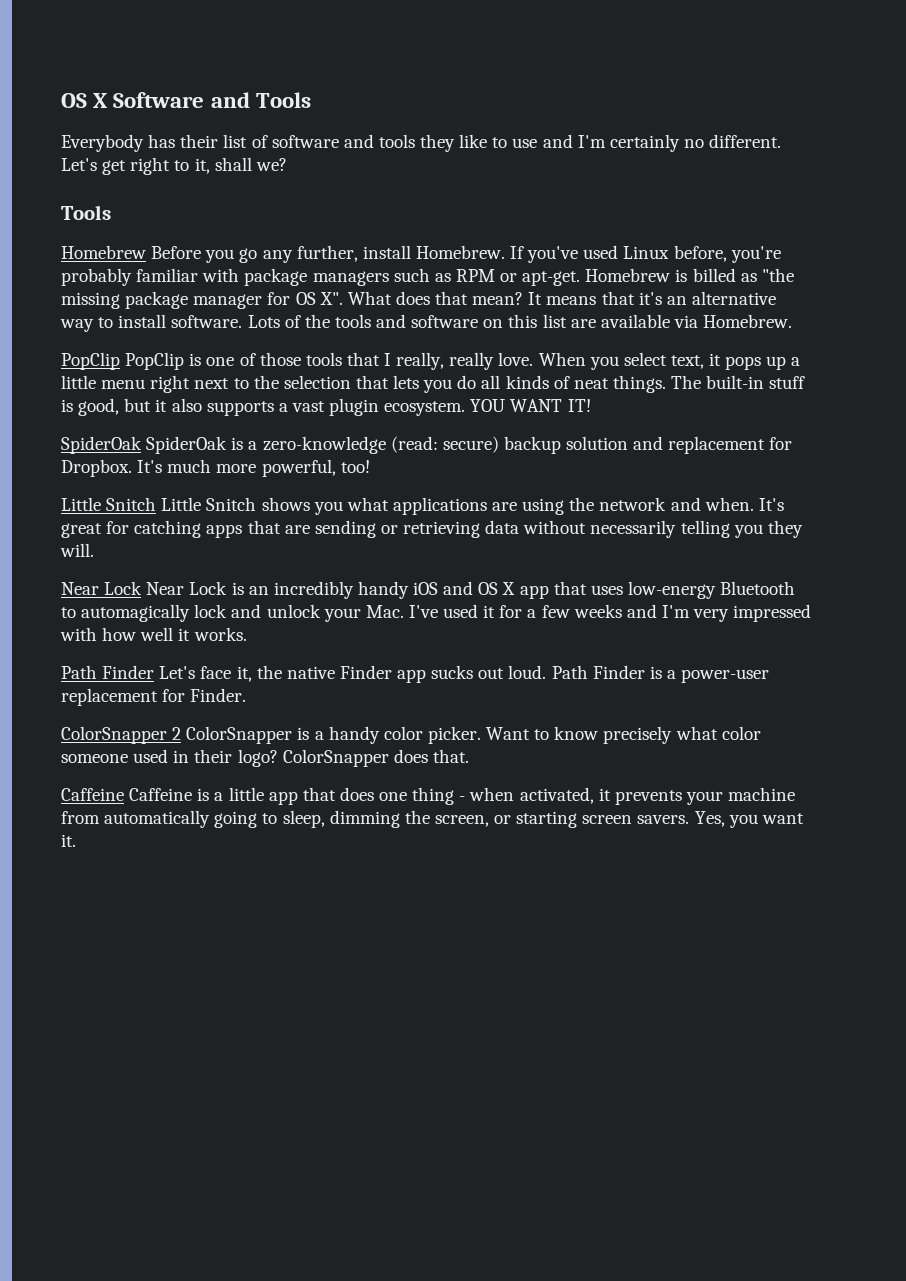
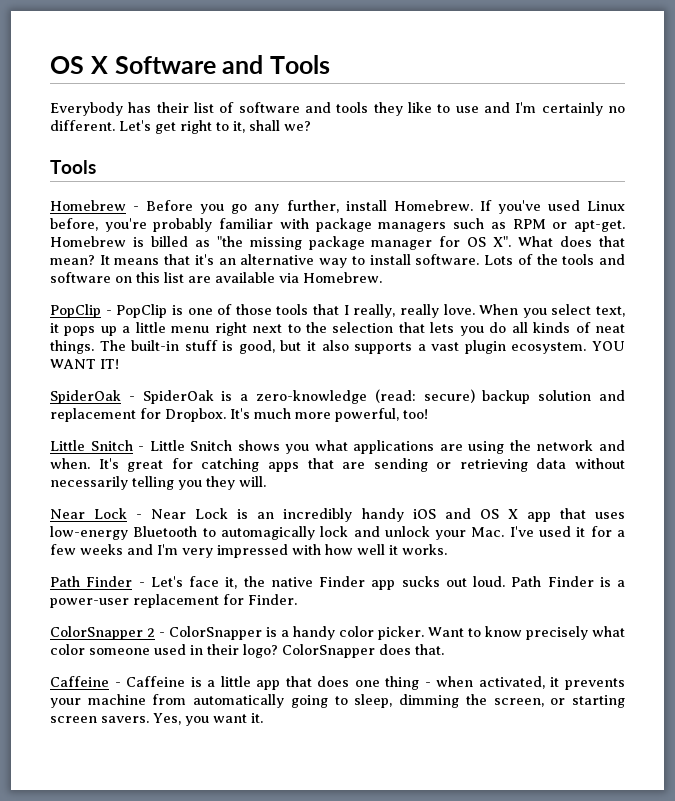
(146, 252) none -> [133,206,140,211] -
(120, 361) none -> [105,310,112,315] -
(142, 445) none -> [128,396,135,401] -
(157, 504) none -> [138,446,145,451] -
(143, 588) none -> [136,514,143,519] -
(155, 672) none -> [138,582,145,587] -
(182, 733) none -> [159,632,165,637] -
(124, 794) none -> [114,682,121,687] -

